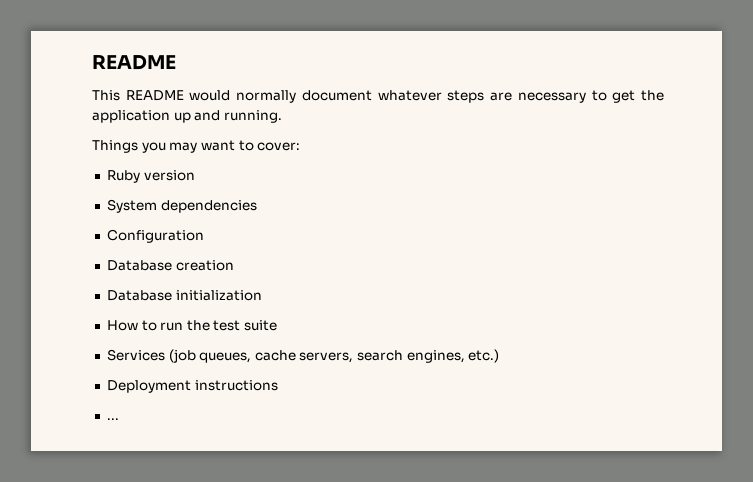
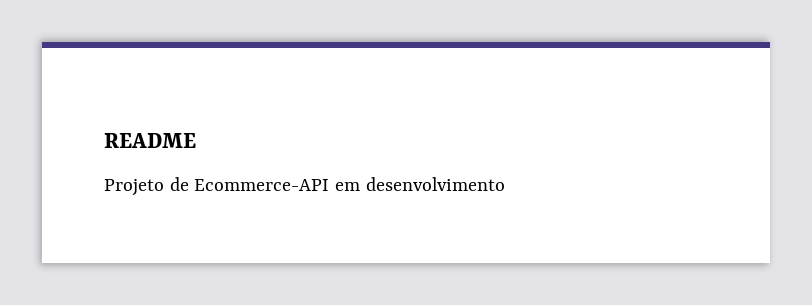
[92,90,665,103] [92,110,282,123] [92,140,301,153] [106,170,195,183] [106,199,257,213] [106,229,204,243] [106,260,234,271] [106,290,262,301] [106,320,278,331] [106,349,500,363] [106,380,278,393] [106,418,119,420] This README would normally document whatever steps are necessary to get the application up and running. // Things you may want to cover: // Ruby version // System dependencies // Configuration // Database creation // Database initialization // How to run the test suite // Services (job queues, cache servers, search engines, etc.) // Deployment instructions // ... -> [104,177,505,196] Projeto de Ecommerce-API em desenvolvimento

